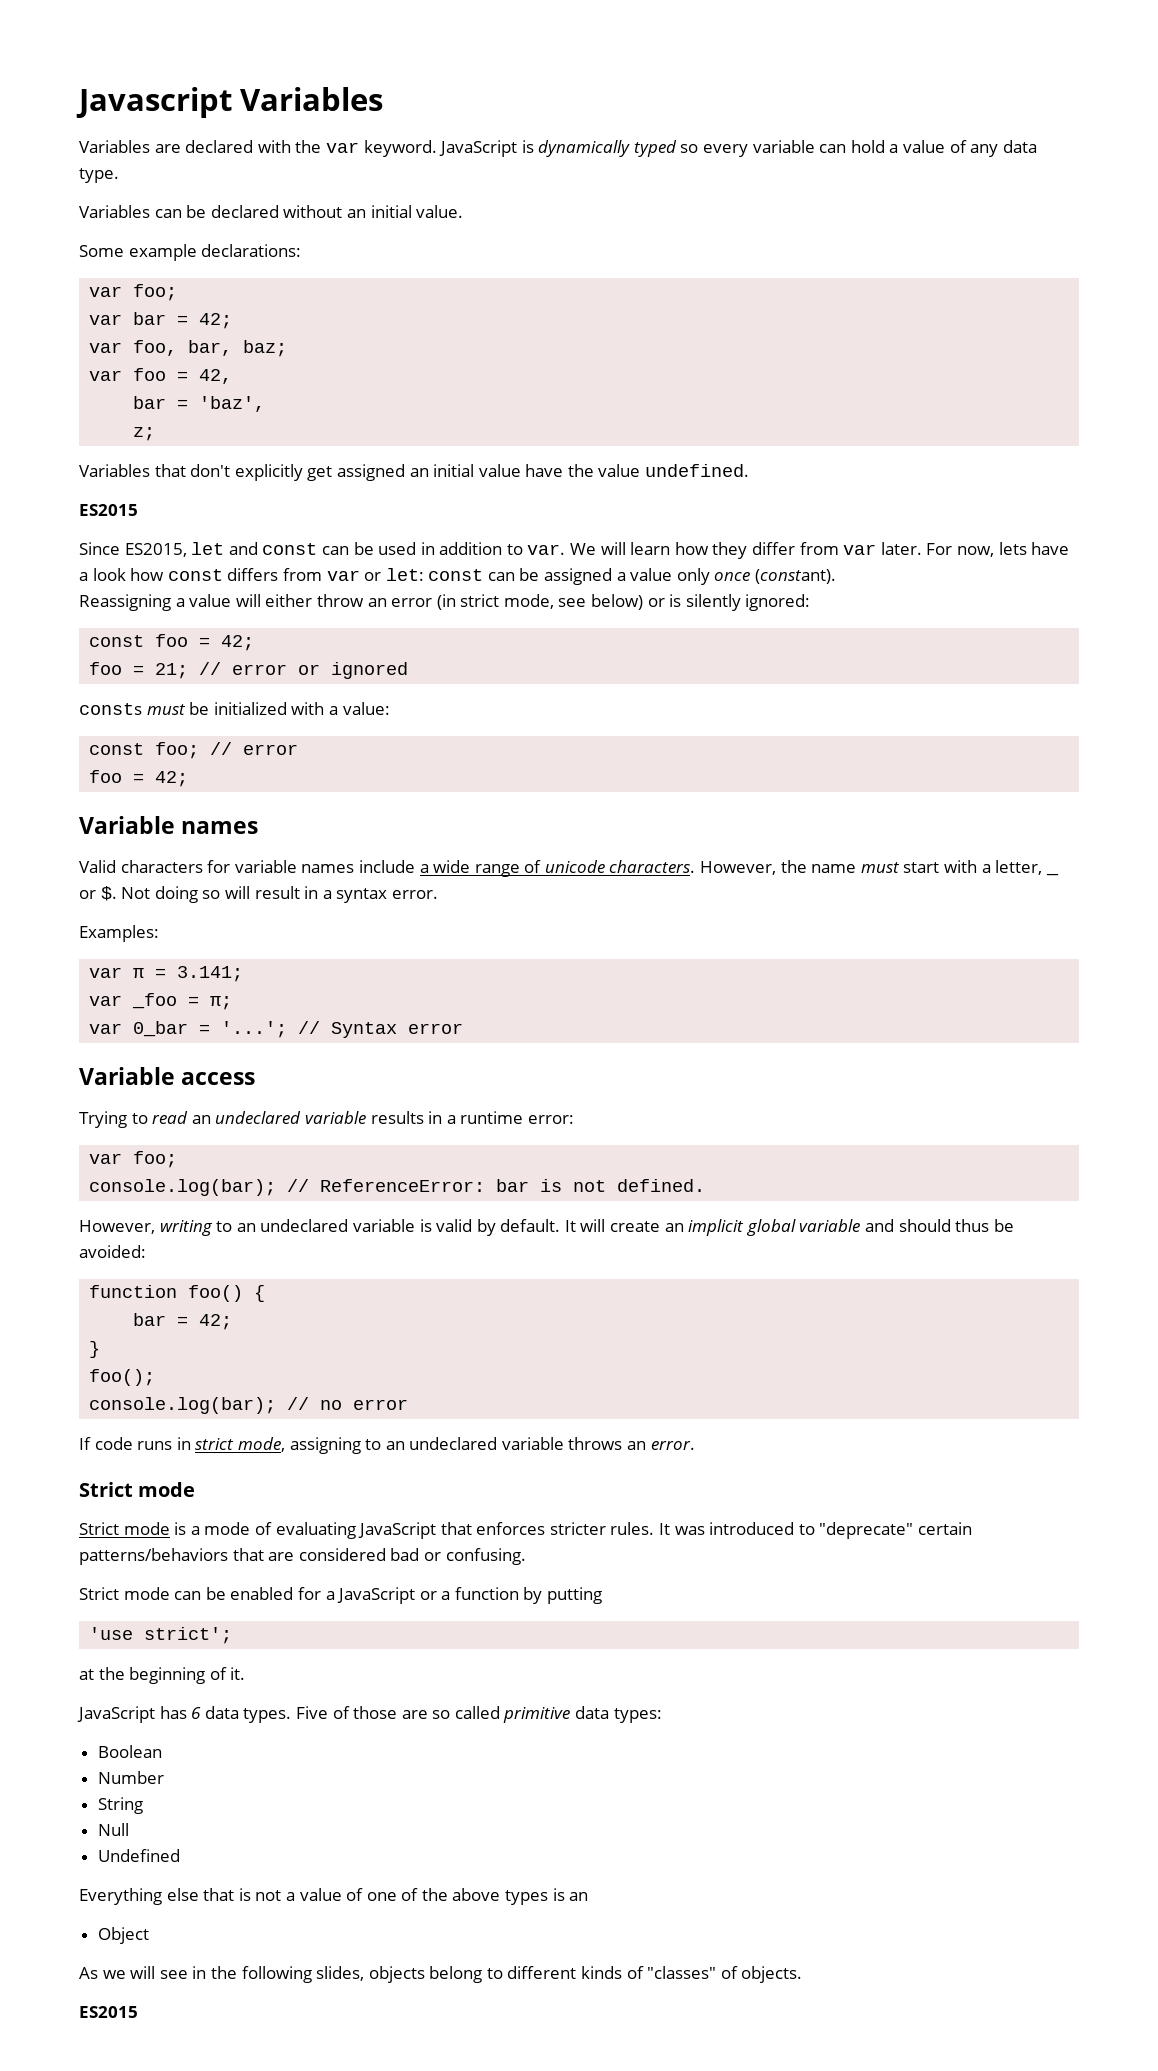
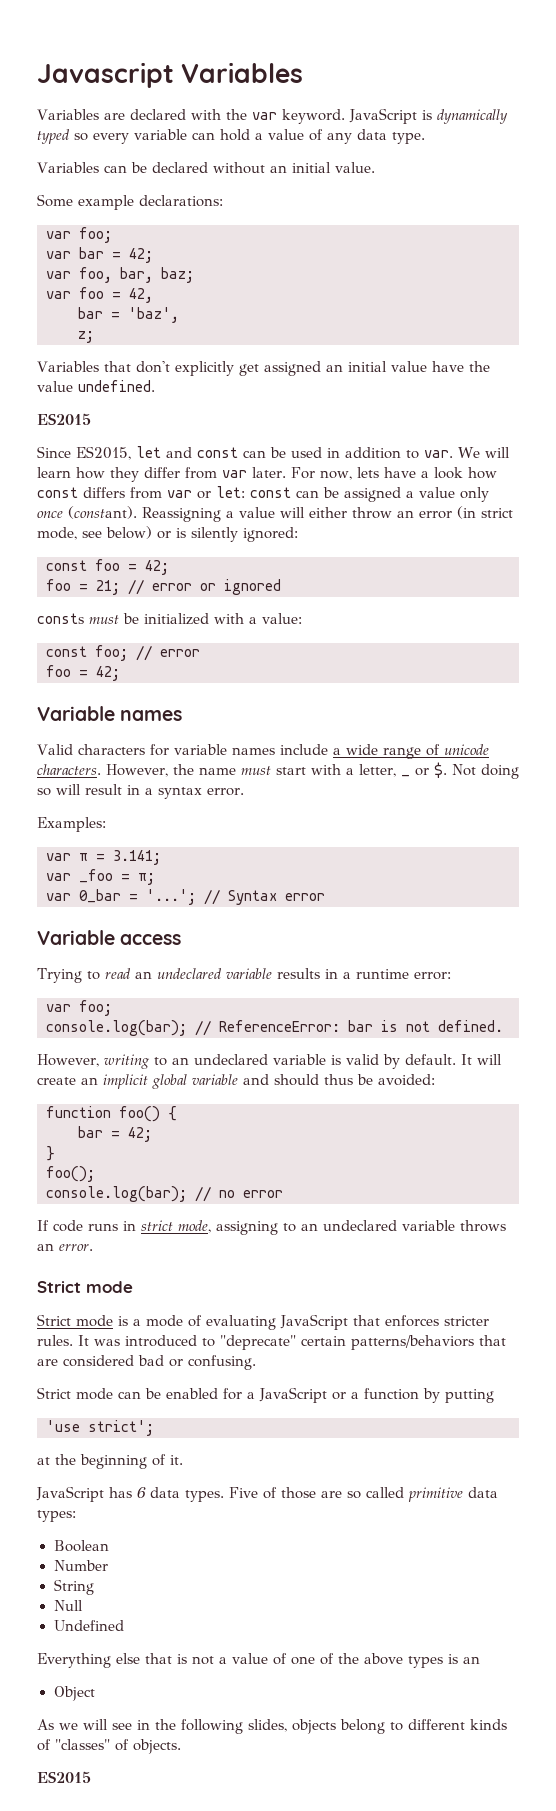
(837, 576) // -> (137, 512) none

